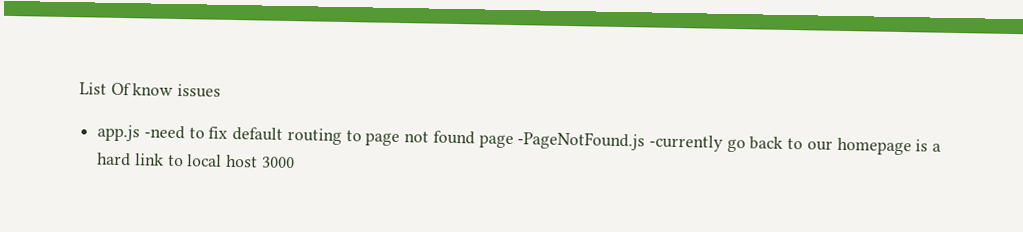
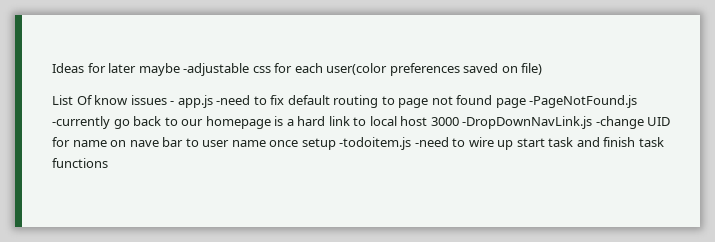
(79, 88) none -> [52,63,543,76] Ideas for later maybe -adjustable css for each user(color preferences saved on file) //
(222, 90) // -> [170,101,175,105] -
(295, 162) none -> [462,116,671,129] [52,137,664,150] [52,158,108,168] -DropDownNavLink.js -change UID for name on nave bar to user name once setup -todoitem.js -need to wire up start task and finish task functions

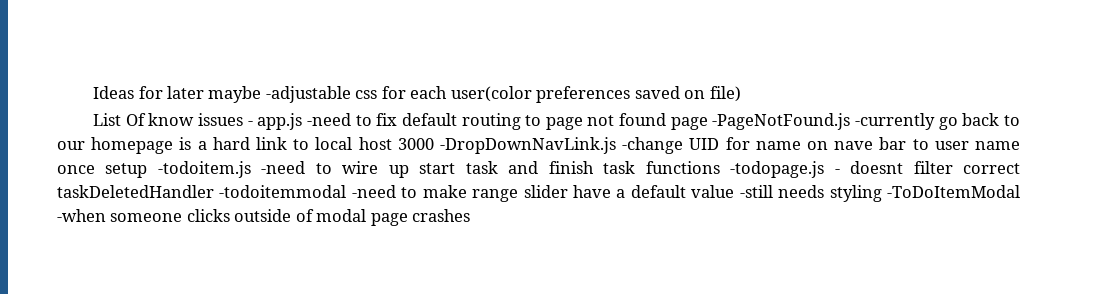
(108, 163) none -> [730,161,1021,178] [57,185,1021,202] [57,209,471,226] -todopage.js - doesnt filter correct taskDeletedHandler -todoitemmodal -need to make range slider have a default value -still needs styling -ToDoItemModal -when someone clicks outside of modal page crashes

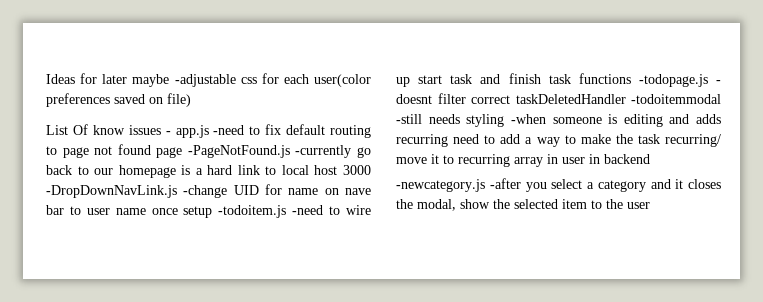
[351,185,735,202] -need to make range slider have a default value -> (721, 99) none
[887,185,1021,198] -ToDoItemModal -> (505, 120) none
[186,209,471,226] clicks outside of modal page crashes -> [608,114,721,127] [396,134,721,147] [396,154,650,167] [396,178,721,192] [396,199,650,211] is editing and adds recurring need to add a way to make the task recurring/ move it to recurring array in user in backend // -newcategory.js -after you select a category and it closes the modal, show the selected item to the user

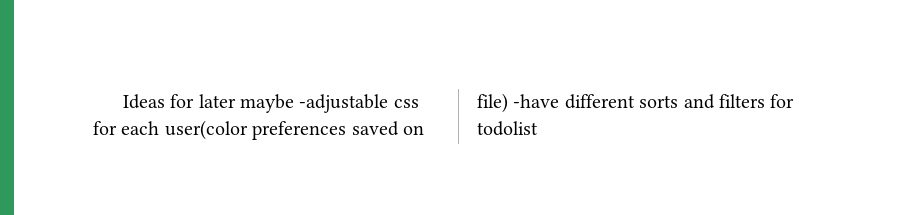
[46,124,371,138] [46,144,371,158] [46,165,371,178] [46,184,371,198] [46,205,371,218] [396,73,721,87] [396,93,721,104] [396,114,721,127] [396,134,721,147] [396,154,650,167] [396,178,721,192] [396,199,650,211] // List Of know issues - app.js -need to fix default routing to page not found page -PageNotFound.js -currently go back to our homepage is a hard link to local host 3000 -DropDownNavLink.js -change UID for name on nave bar to user name once setup -todoitem.js -need to wire up start task and finish task functions -todopage.js - doesnt filter correct taskDeletedHandler -todoitemmodal -still needs styling -when someone is editing and adds recurring need to add a way to make the task recurring/ move it to recurring array in user in backend // -newcategory.js -after you select a category and it closes the modal, show the selected item to the user -> [513,94,795,109] [477,121,538,136] -have different sorts and filters for todolist

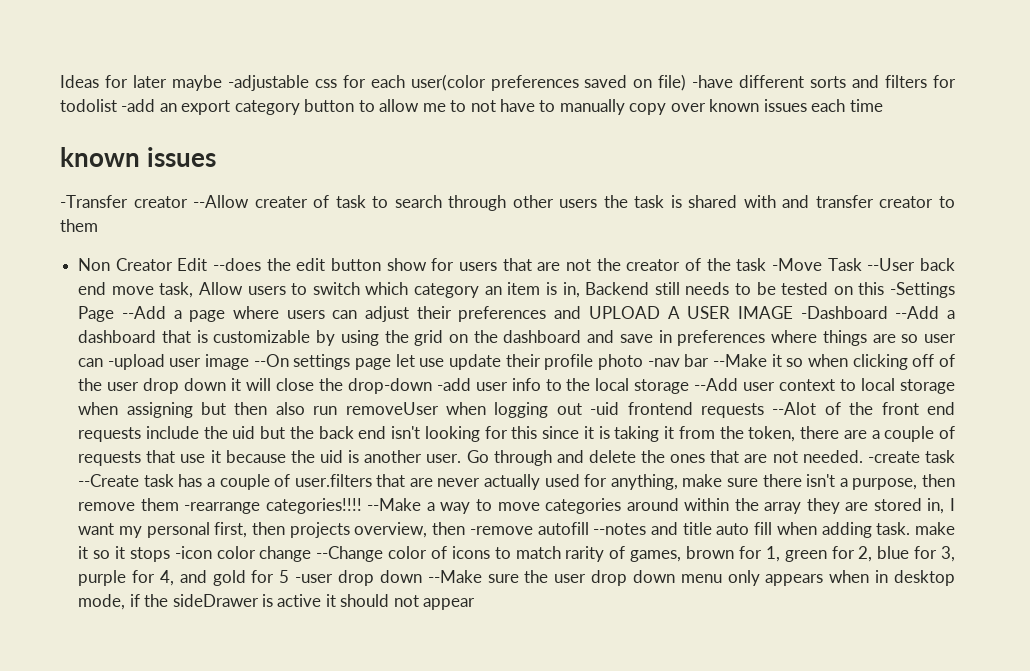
(538, 128) none -> [121,99,883,115] [60,147,217,167] [60,195,955,211] [60,219,98,232] [78,258,955,271] [78,282,955,298] [78,306,956,322] [78,330,956,346] [78,354,955,370] [78,378,955,394] [78,402,955,418] [78,426,955,442] [78,450,955,466] [78,474,955,490] [78,498,955,514] [78,522,955,538] [78,546,955,562] [78,570,956,586] [78,594,476,610] -add an export category button to allow me to not have to manually copy over known issues each time // known issues // -Transfer creator --Allow creater of task to search through other users the task is shared with and transfer creator to them // Non Creator Edit --does the edit button show for users that are not the creator of the task -Move Task --User back end move task, Allow users to switch which category an item is in, Backend still needs to be tested on this -Settings Page --Add a page where users can adjust their preferences and UPLOAD A USER IMAGE -Dashboard --Add a dashboard that is customizable by using the grid on the dashboard and save in preferences where things are so user can -upload user image --On settings page let use update their profile photo -nav bar --Make it so when clicking off of the user drop down it will close the drop-down -add user info to the local storage --Add user context to local storage when assigning but then also run removeUser when logging out -uid frontend requests --Alot of the front end requests include the uid but the back end isn't looking for this since it is taking it from the token, there are a couple of requests that use it because the uid is another user. Go through and delete the ones that are not needed. -create task --Create task has a couple of user.filters that are never actually used for anything, make sure there isn't a purpose, then remove them -rearrange categories!!!! --Make a way to move categories around within the array they are stored in, I want my personal first, then projects overview, then -remove autofill --notes and title auto fill when adding task. make it so it stops -icon color change --Change color of icons to match rarity of games, brown for 1, green for 2, blue for 3, purple for 4, and gold for 5 -user drop down --Make sure the user drop down menu only appears when in desktop mode, if the sideDrawer is active it should not appear

